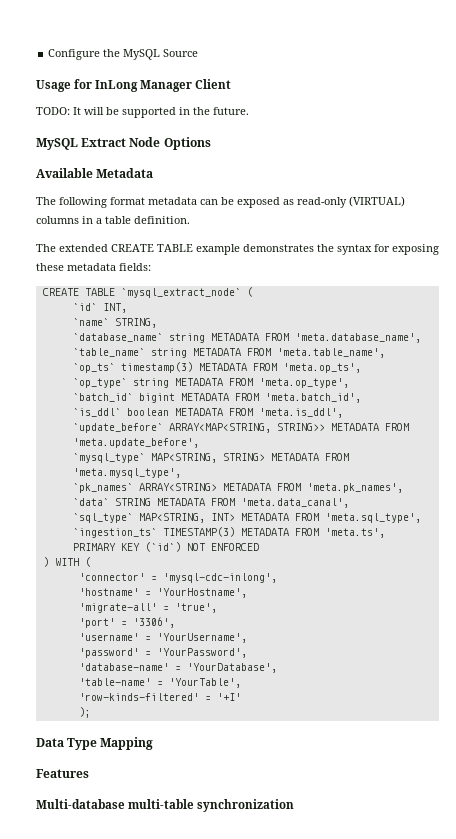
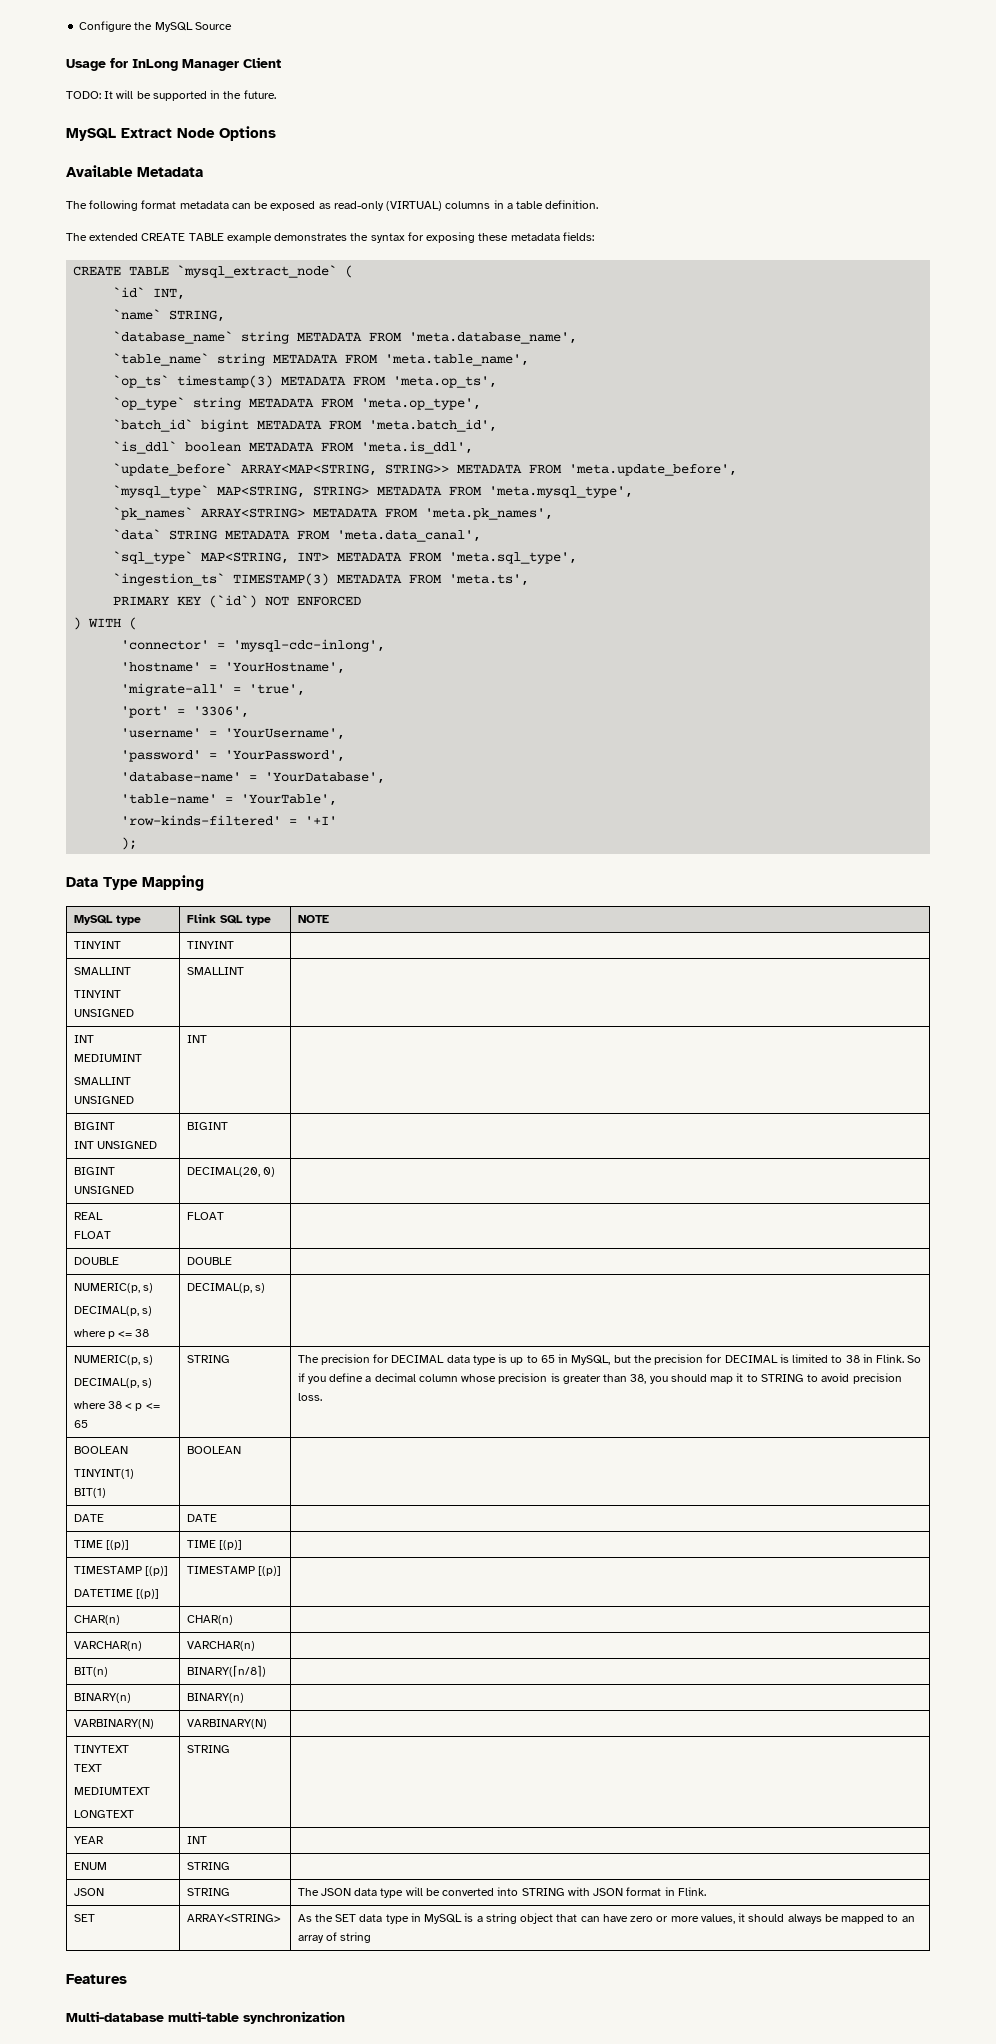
(154, 743) none -> [73,915,141,925] [186,914,271,925] [297,915,329,923] [73,941,121,949] [186,941,234,949] [73,967,131,975] [73,990,121,998] [73,1009,134,1017] [186,967,244,975] [73,1035,94,1043] [73,1054,142,1062] [73,1077,131,1085] [73,1096,134,1104] [186,1035,207,1043] [73,1122,115,1130] [73,1141,157,1149] [186,1122,228,1130] [73,1167,115,1175] [73,1186,134,1194] [186,1167,275,1177] [73,1212,103,1220] [73,1231,111,1239] [186,1212,224,1220] [73,1257,119,1265] [186,1257,232,1265] [73,1283,153,1293] [73,1306,152,1316] [73,1329,150,1339] [186,1283,265,1293] [73,1355,153,1365] [73,1378,152,1388] [73,1401,160,1411] [73,1420,88,1428] [186,1355,230,1363] [297,1354,922,1365] [297,1373,902,1384] [297,1393,322,1401] [73,1446,128,1454] [73,1469,134,1479] [73,1488,106,1498] [186,1446,241,1454] [73,1514,104,1522] [186,1514,217,1522] [73,1540,129,1550] [186,1540,242,1550] [73,1566,168,1576] [73,1589,159,1599] [186,1566,281,1576] [73,1615,120,1625] [186,1615,233,1625] [73,1641,142,1651] [186,1641,255,1651] [73,1667,108,1677] [186,1665,266,1677] [73,1693,131,1703] [186,1693,244,1703] [73,1719,154,1729] [186,1719,267,1729] [73,1745,129,1753] [73,1764,102,1772] [73,1787,150,1795] [73,1810,134,1818] [186,1745,230,1753] [73,1836,104,1844] [186,1836,207,1844] [73,1862,107,1870] [186,1862,230,1870] [73,1888,104,1896] [186,1888,230,1896] [297,1887,706,1898] [73,1914,95,1922] [186,1914,281,1922] [297,1913,915,1924] [297,1932,372,1943] // MySQL type | Flink SQL type | NOTE // TINYINT | TINYINT | // SMALLINT // TINYINT UNSIGNED | SMALLINT | // INT // MEDIUMINT // SMALLINT UNSIGNED | INT | // BIGINT // INT UNSIGNED | BIGINT | // BIGINT UNSIGNED | DECIMAL(20, 0) | // REAL // FLOAT | FLOAT | // DOUBLE | DOUBLE | // NUMERIC(p, s) // DECIMAL(p, s) // where p <= 38 | DECIMAL(p, s) | // NUMERIC(p, s) // DECIMAL(p, s) // where 38 < p <= 65 | STRING | The precision for DECIMAL data type is up to 65 in MySQL, but the precision for DECIMAL is limited to 38 in Flink. So if you define a decimal column whose precision is greater than 38, you should map it to STRING to avoid precision loss. // BOOLEAN // TINYINT(1) // BIT(1) | BOOLEAN | // DATE | DATE | // TIME [(p)] | TIME [(p)] | // TIMESTAMP [(p)] // DATETIME [(p)] | TIMESTAMP [(p)] | // CHAR(n) | CHAR(n) | // VARCHAR(n) | VARCHAR(n) | // BIT(n) | BINARY(⌈n/8⌉) | // BINARY(n) | BINARY(n) | // VARBINARY(N) | VARBINARY(N) | // TINYTEXT // TEXT // MEDIUMTEXT // LONGTEXT | STRING | // YEAR | INT | // ENUM | STRING | // JSON | STRING | The JSON data type will be converted into STRING with JSON format in Flink. // SET | ARRAY<STRING> | As the SET data type in MySQL is a string object that can have zero or more values, it should always be mapped to an array of string

